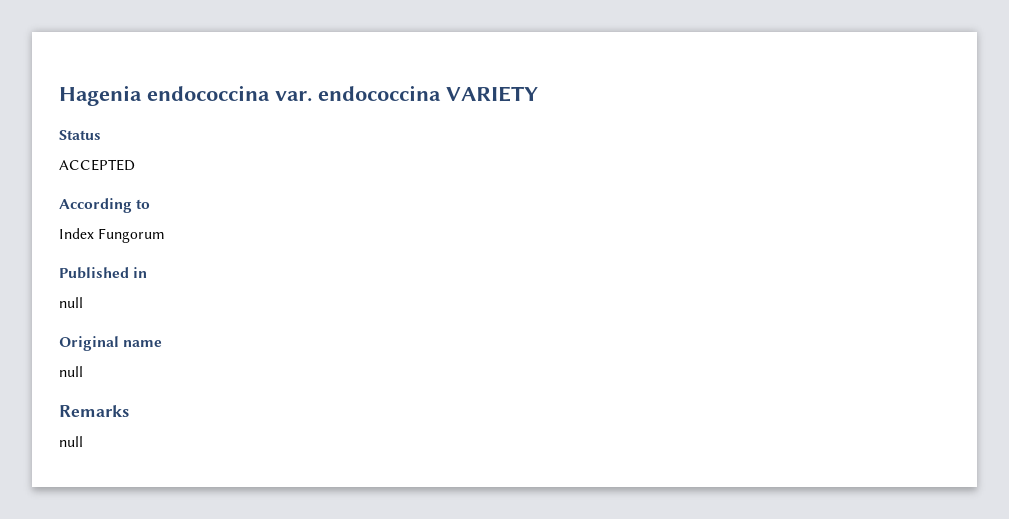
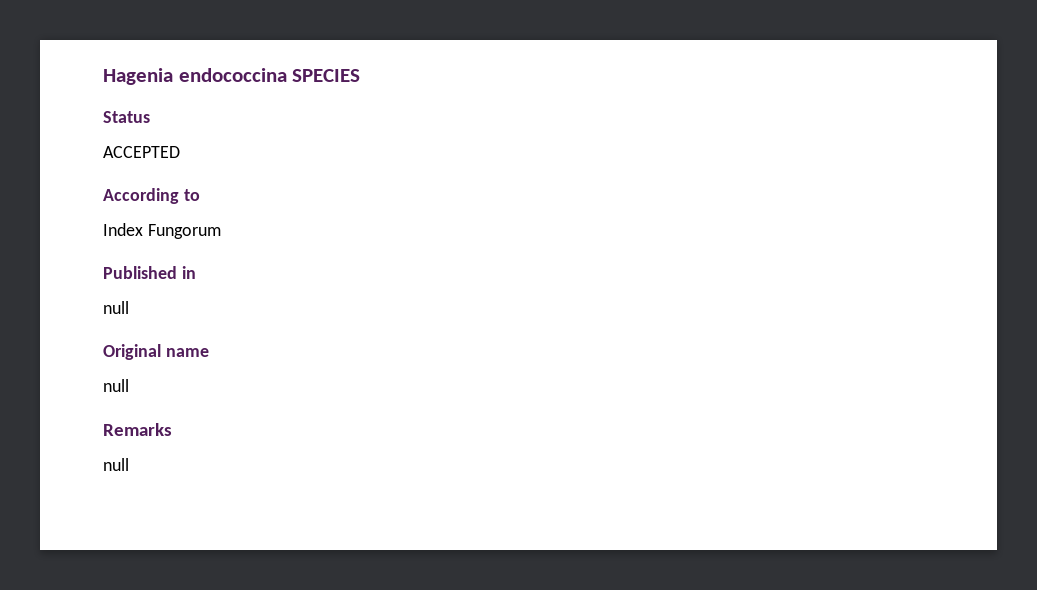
[275,85,538,102] var. endococcina VARIETY -> [292,69,361,82] SPECIES

